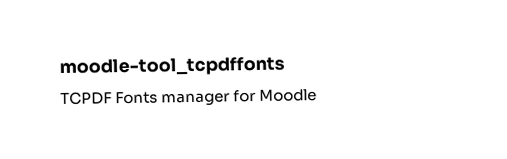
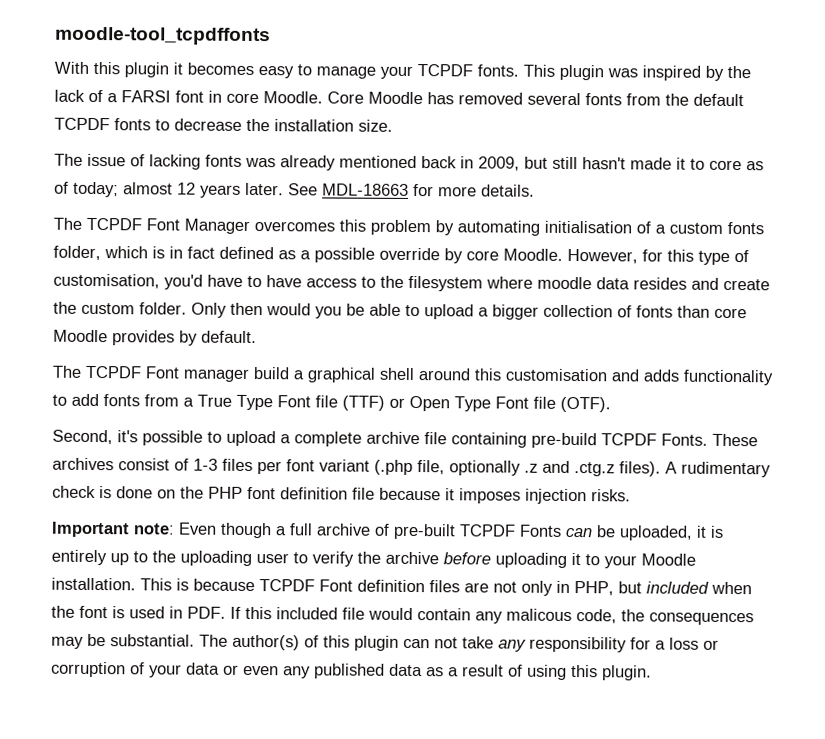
[60,89,318,107] TCPDF Fonts manager for Moodle -> [54,61,751,81] [54,89,744,107] [54,117,393,132] [54,153,764,171] [54,181,535,198] [53,217,764,236] [53,245,749,265] [53,273,770,292] [53,301,747,320] [53,329,257,346] [52,365,774,386] [52,393,611,413] [52,429,758,449] [52,457,771,478] [52,485,631,505] [51,521,724,541] [51,549,696,569] [51,577,752,596] [51,605,754,626] [51,633,719,653] [51,661,652,681] With this plugin it becomes easy to manage your TCPDF fonts. This plugin was inspired by the lack of a FARSI font in core Moodle. Core Moodle has removed several fonts from the default TCPDF fonts to decrease the installation size. // The issue of lacking fonts was already mentioned back in 2009, but still hasn't made it to core as of today; almost 12 years later. See MDL-18663 for more details. // The TCPDF Font Manager overcomes this problem by automating initialisation of a custom fonts folder, which is in fact defined as a possible override by core Moodle. However, for this type of customisation, you'd have to have access to the filesystem where moodle data resides and create the custom folder. Only then would you be able to upload a bigger collection of fonts than core Moodle provides by default. // The TCPDF Font manager build a graphical shell around this customisation and adds functionality to add fonts from a True Type Font file (TTF) or Open Type Font file (OTF). // Second, it's possible to upload a complete archive file containing pre-build TCPDF Fonts. These archives consist of 1-3 files per font variant (.php file, optionally .z and .ctg.z files). A rudimentary check is done on the PHP font definition file because it imposes injection risks. // Important note: Even though a full archive of pre-built TCPDF Fonts can be uploaded, it is entirely up to the uploading user to verify the archive before uploading it to your Moodle installation. This is because TCPDF Font definition files are not only in PHP, but included when the font is used in PDF. If this included file would contain any malicous code, the consequences may be substantial. The author(s) of this plugin can not take any responsibility for a loss or corruption of your data or even any published data as a result of using this plugin.

